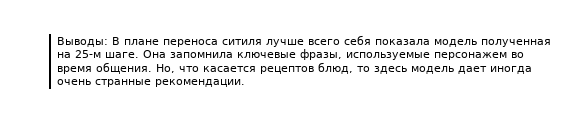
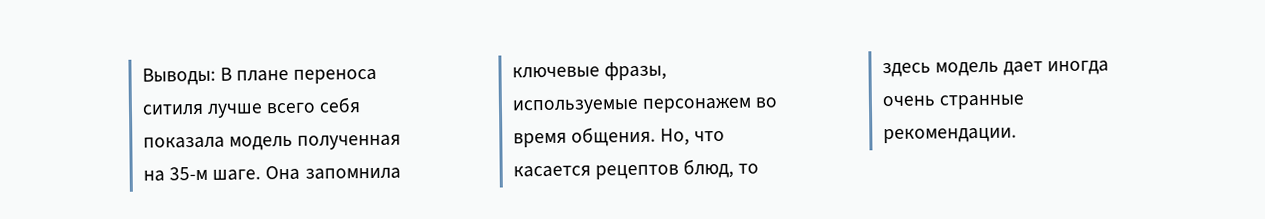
[74,50,101,58] 25-м -> [168,166,208,181] 35-м

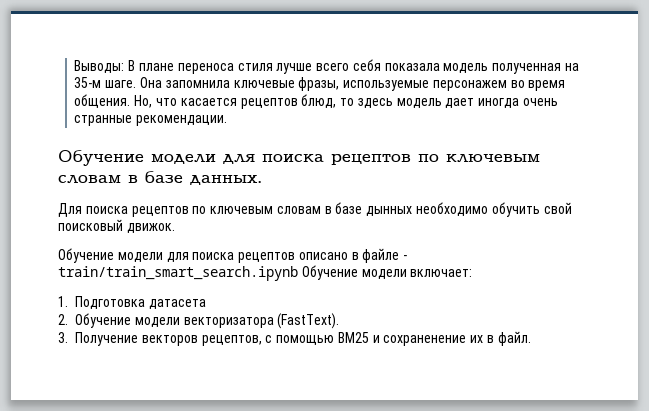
[141,103,204,116] ситиля -> [237,63,273,71] стиля
(1017, 135) none -> [58,150,540,166] [58,171,262,185] [58,202,572,217] [58,219,175,233] [58,248,408,263] [58,265,473,281] [58,296,206,309] [58,313,340,329] [58,331,531,346] // Обучение модели для поиска рецептов по ключевым словам в базе данных. // Для поиска рецептов по ключевым словам в базе дынных необходимо обучить свой поисковый движок. // Обучение модели для поиска рецептов описано в файле - train/train_smart_search.ipynb Обучение модели включает: // 1. Подготовка датасета // 2. Обучение модели векторизатора (FastText). // 3. Получение векторов рецептов, с помощью BM25 и сохраненение их в файл.

